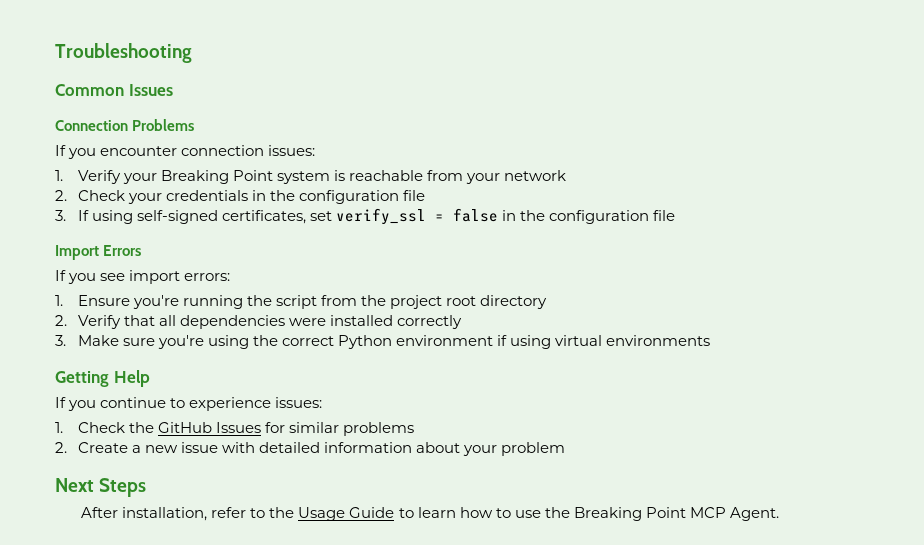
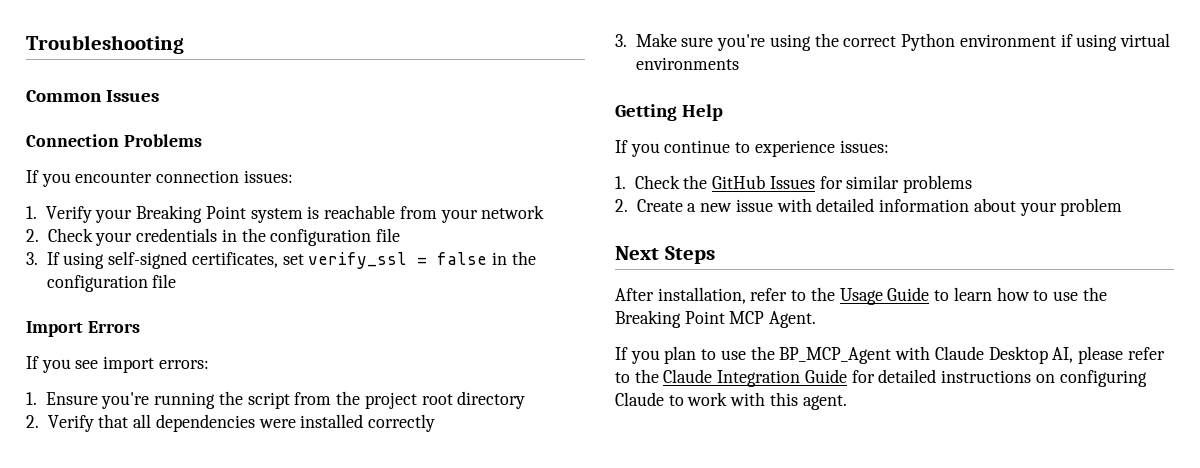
(779, 514) none -> [615,346,1165,364] [615,369,1147,387] [615,392,847,410] // If you plan to use the BP_MCP_Agent with Claude Desktop AI, please refer to the Claude Integration Guide for detailed instructions on configuring Claude to work with this agent.

